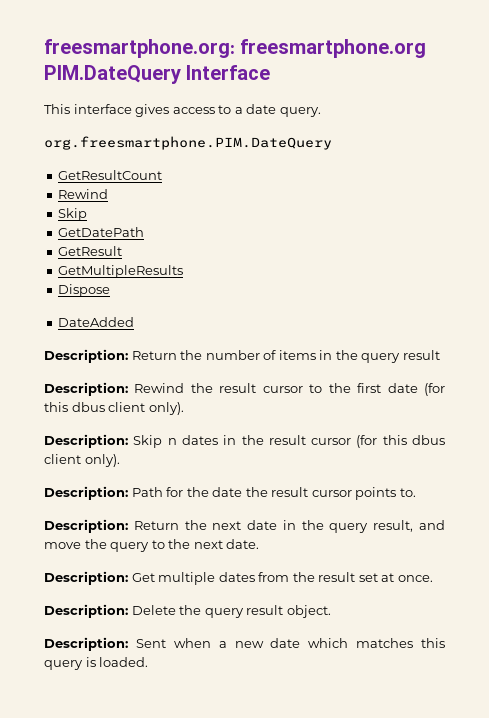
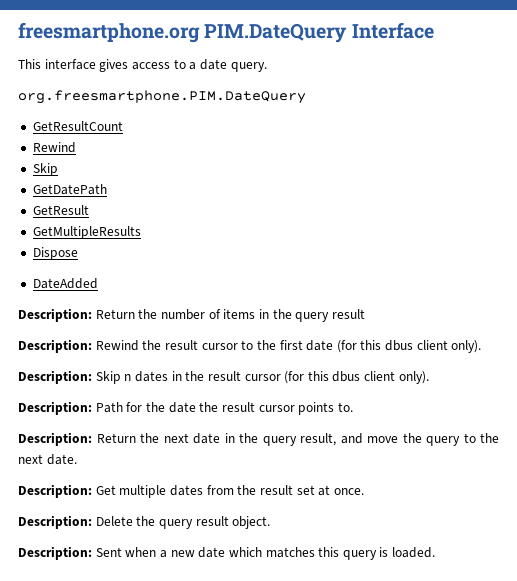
[44,39,235,58] freesmartphone.org: -> (18, 32) none

